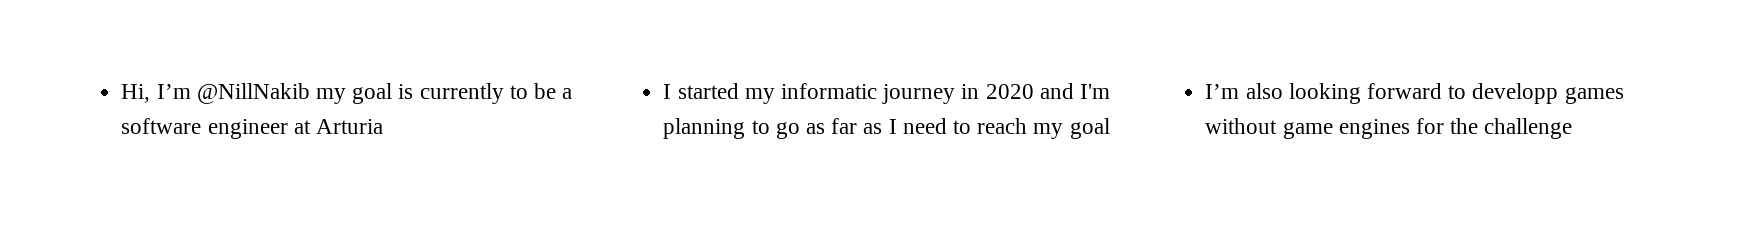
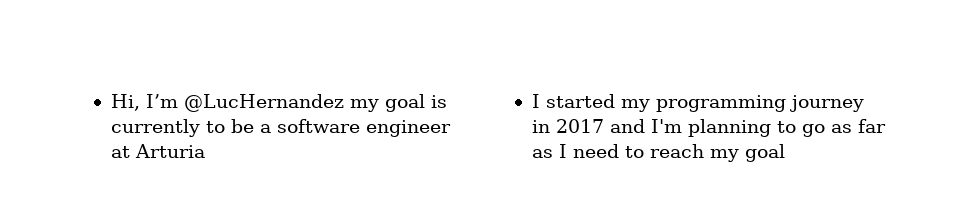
[196,83,310,104] @NillNakib -> [183,94,344,112] @LucHernandez
[780,83,877,99] informatic -> [655,95,786,112] programming
[985,84,1034,99] 2020 -> [555,119,604,133] 2017
[1205,83,1624,104] [1205,118,1573,139] // I’m also looking forward to developp games without game engines for the challenge -> (785, 153) none

